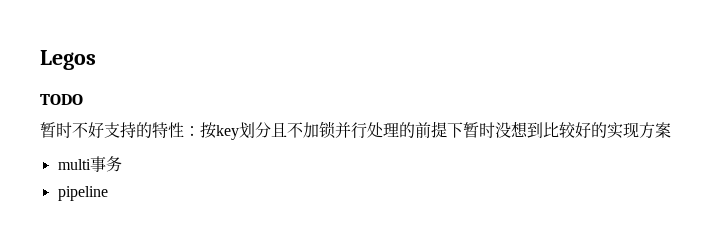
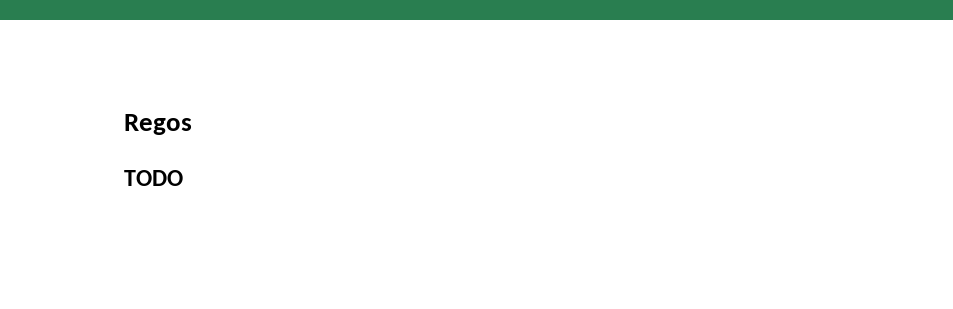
[40,50,96,70] Legos -> [124,114,192,135] Regos
[40,121,671,140] [57,156,122,172] [57,186,108,201] // 暂时不好支持的特性：按key划分且不加锁并行处理的前提下暂时没想到比较好的实现方案 // multi事务 // pipeline -> (183, 178) none

